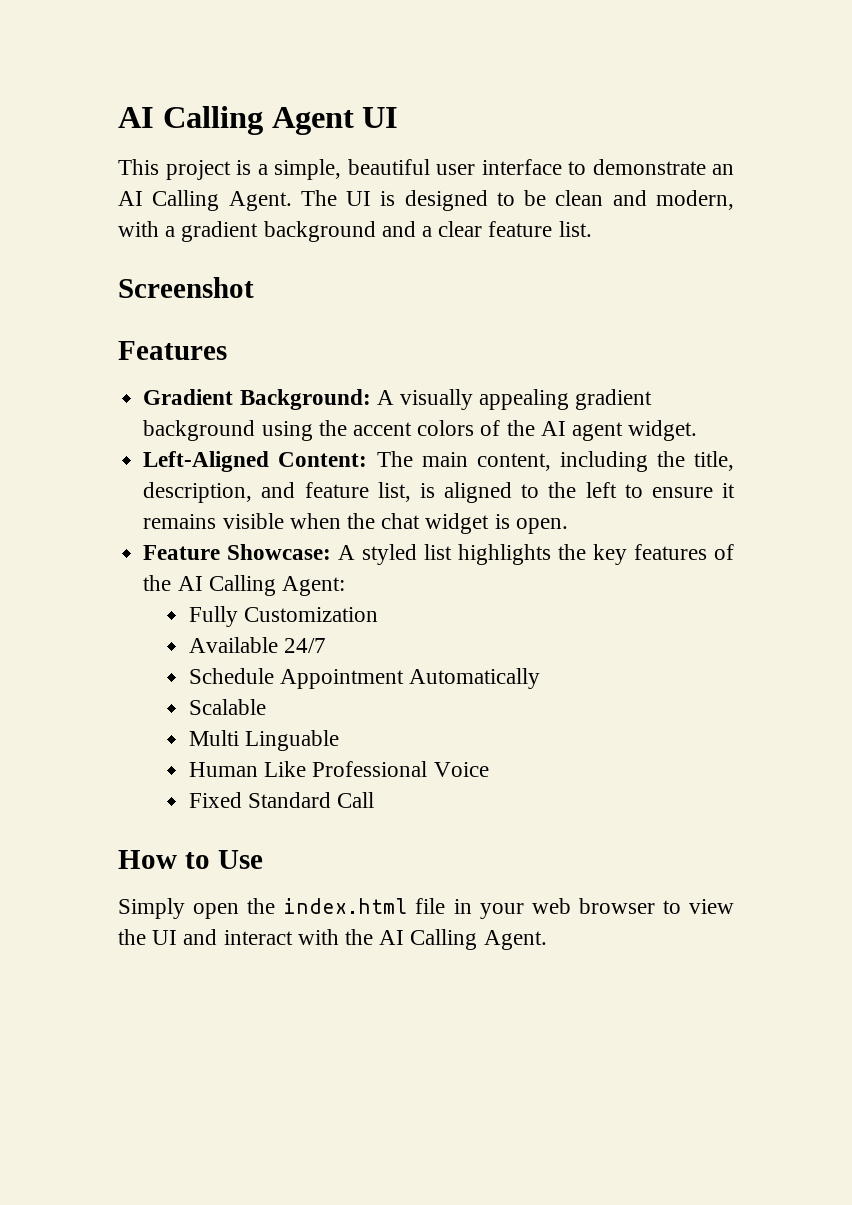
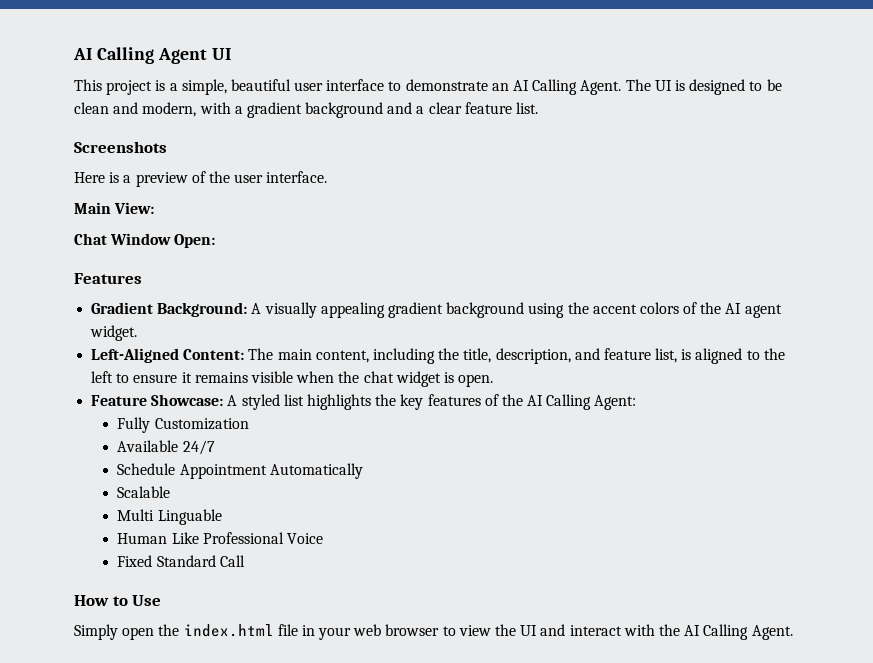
[118,277,254,298] Screenshot -> [74,141,167,153] [74,171,328,187] [74,202,155,214] [74,233,216,248] Screenshots // Here is a preview of the user interface. // Main View: // Chat Window Open:

